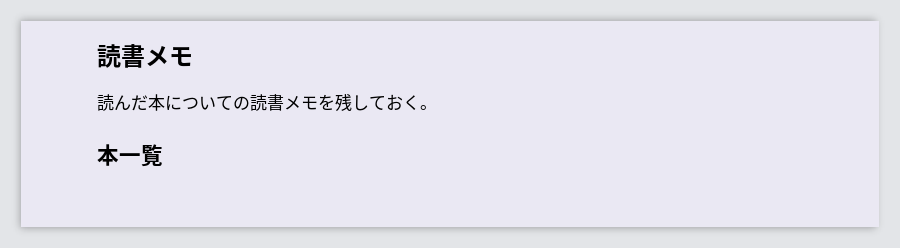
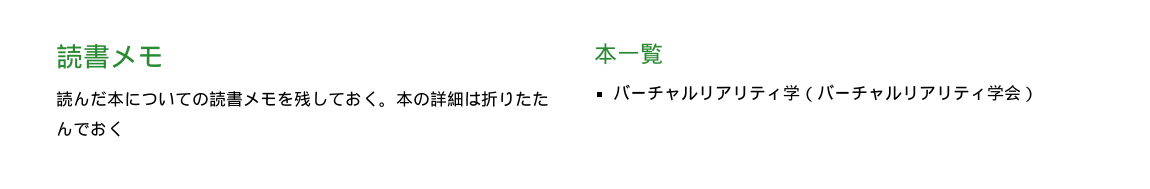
[97,144,163,167] // 本一覧 -> [396,91,549,107] [56,121,124,137] [594,43,663,65] [612,84,1038,102] 本の詳細は折りたたんでおく // 本一覧 // バーチャルリアリティ学（バーチャルリアリティ学会）

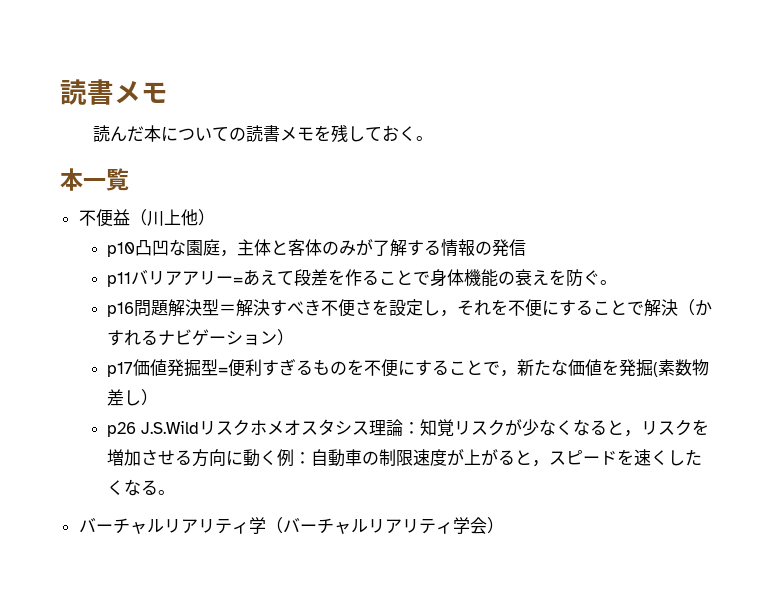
[396,91,549,107] [56,121,124,137] [594,43,663,65] 本の詳細は折りたたんでおく // 本一覧 -> [60,168,129,191] [78,209,215,227] [107,239,527,257] [107,269,618,287] [107,299,713,317] [107,329,295,346] [107,359,710,377] [107,389,159,406] [107,419,710,437] [107,449,703,467] [107,479,176,496] // 本一覧 // 不便益（川上他） // p10凸凹な園庭，主体と客体のみが了解する情報の発信 // p11バリアアリー=あえて段差を作ることで身体機能の衰えを防ぐ。 // p16問題解決型＝解決すべき不便さを設定し，それを不便にすることで解決（かすれるナビゲーション） // p17価値発掘型=便利すぎるものを不便にすることで，新たな価値を発掘(素数物差し） // p26 J.S.Wildリスクホメオスタシス理論：知覚リスクが少なくなると，リスクを増加させる方向に動く例：自動車の制限速度が上がると，スピードを速くしたくなる。

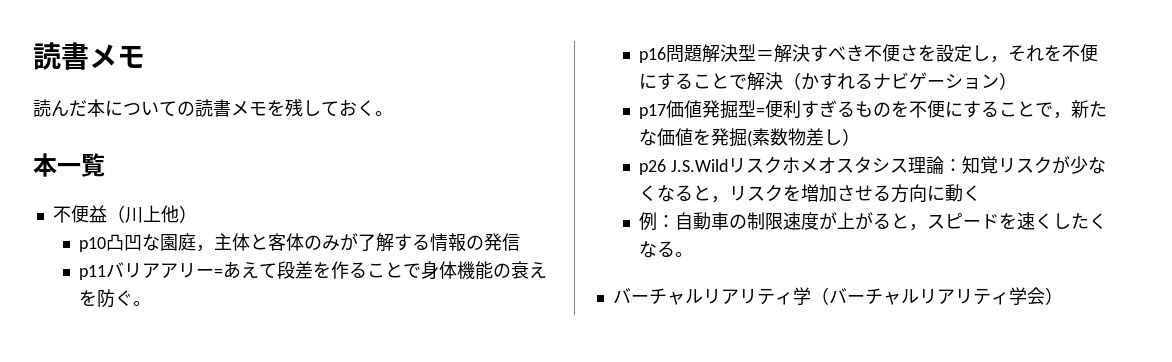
(278, 457) none -> (981, 193) //

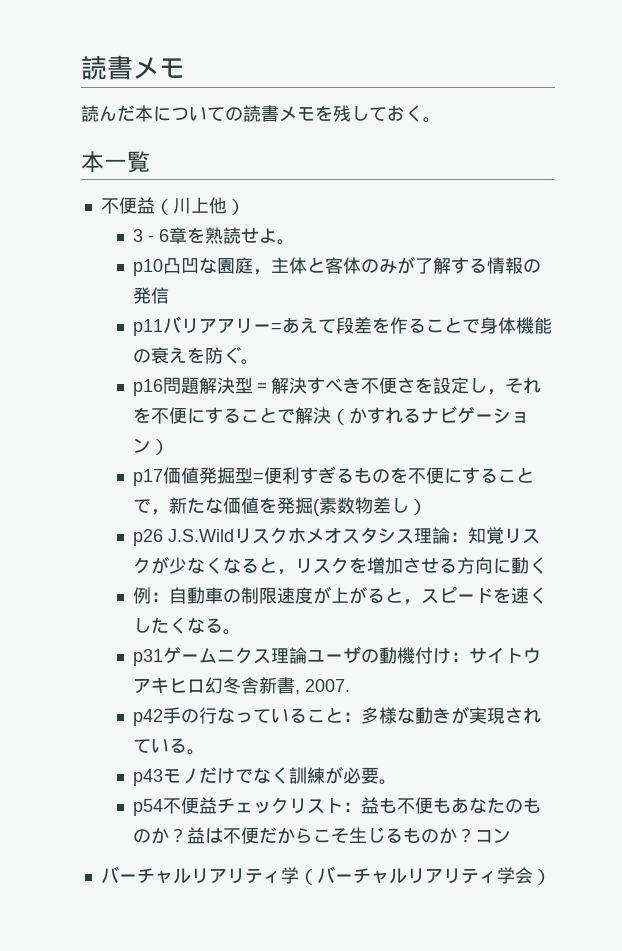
(197, 214) none -> [132,227,295,245] // 3 - 6章を熟読せよ。
(693, 254) none -> [132,646,541,666] [132,677,350,695] [132,706,541,726] [132,738,205,755] [132,766,397,786] [132,797,541,816] [132,827,511,844] // p31ゲームニクス理論ユーザの動機付け：サイトウアキヒロ幻冬舎新書, 2007. // p42手の行なっていること：多様な動きが実現されている。 // p43モノだけでなく訓練が必要。 // p54不便益チェックリスト：益も不便もあなたのものか？益は不便だからこそ生じるものか？コン

